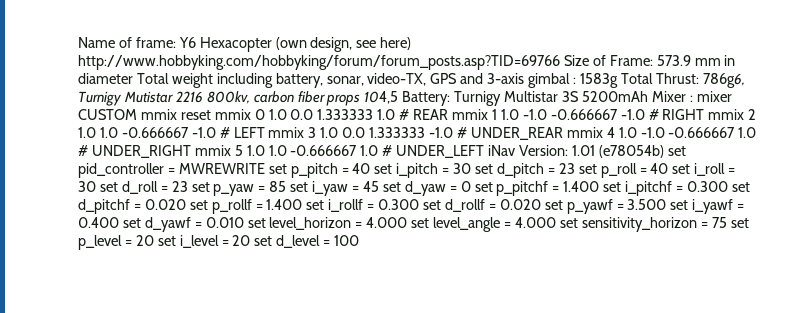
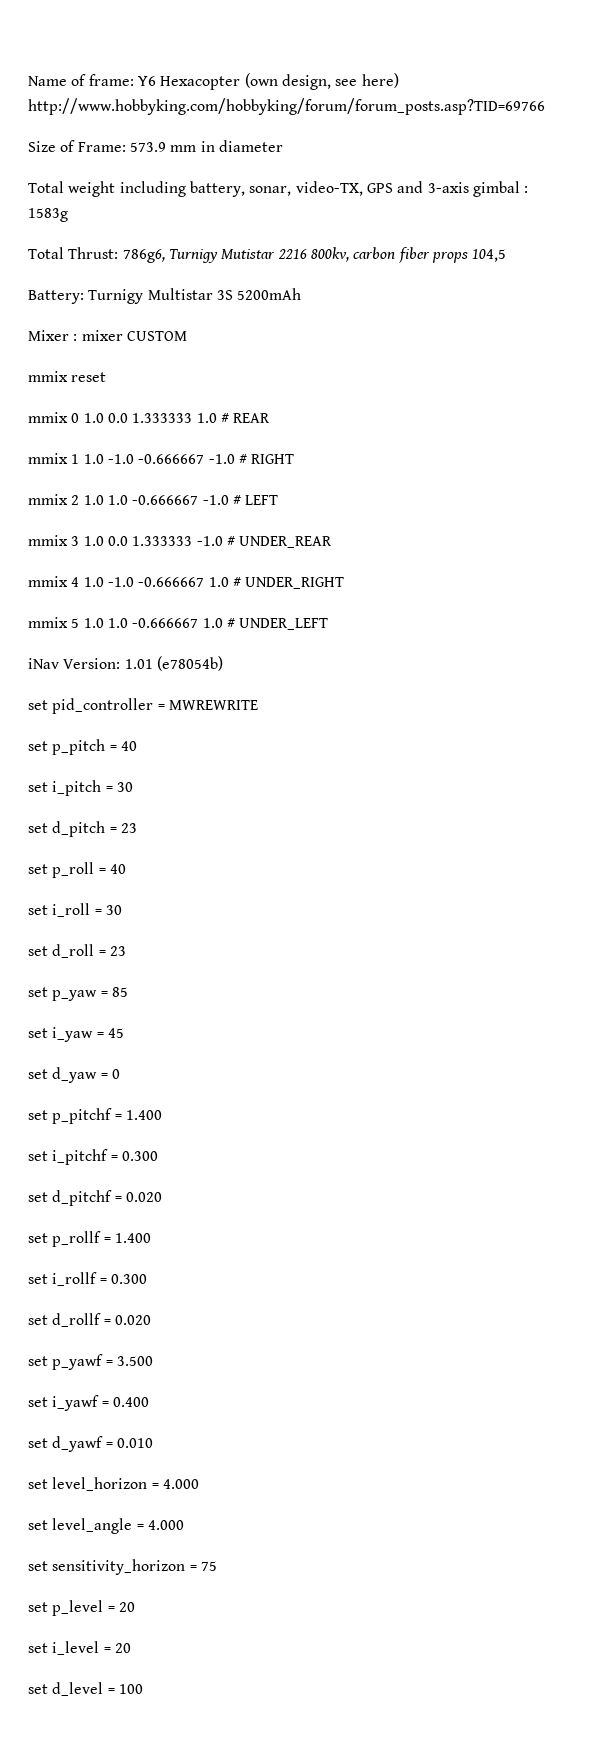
(560, 62) none -> (545, 106) //
(133, 78) none -> (283, 146) //
(618, 80) none -> (68, 215) //
(399, 97) none -> (507, 255) //
(648, 96) none -> (302, 294) //
(137, 114) none -> (187, 336) //
(211, 115) none -> (107, 377) //
(449, 114) none -> (271, 418) //
(705, 114) none -> (295, 459) //
(265, 132) none -> (279, 500) //
(563, 133) none -> (333, 542) //
(191, 151) none -> (345, 583) //
(485, 151) none -> (329, 624) //
(664, 151) none -> (223, 663) //
(265, 168) none -> (258, 705) //
(371, 168) none -> (137, 746) //
(472, 168) none -> (133, 787) //
(575, 168) none -> (137, 828) //
(669, 168) none -> (126, 869) //
(96, 186) none -> (122, 910) //
(188, 186) none -> (126, 951) //
(287, 186) none -> (128, 992) //
(379, 186) none -> (124, 1033) //
(471, 186) none -> (120, 1074) //
(600, 186) none -> (162, 1115) //
(728, 186) none -> (158, 1156) //
(186, 204) none -> (162, 1197) //
(303, 204) none -> (151, 1238) //
(420, 204) none -> (147, 1279) //
(541, 204) none -> (151, 1320) //
(667, 204) none -> (153, 1361) //
(119, 222) none -> (149, 1402) //
(244, 222) none -> (153, 1443) //
(408, 222) none -> (199, 1484) //
(556, 222) none -> (184, 1525) //
(727, 222) none -> (217, 1566) //
(154, 240) none -> (135, 1607) //
(251, 240) none -> (131, 1648) //

